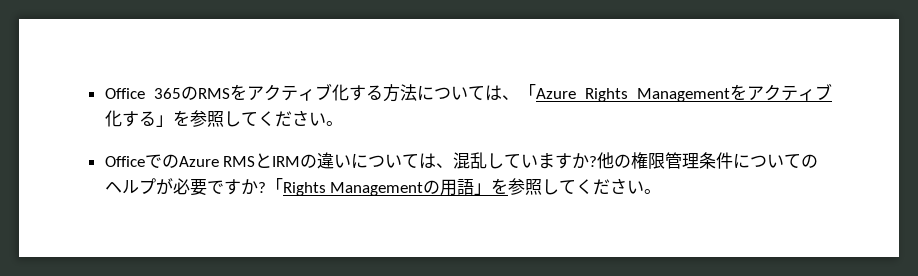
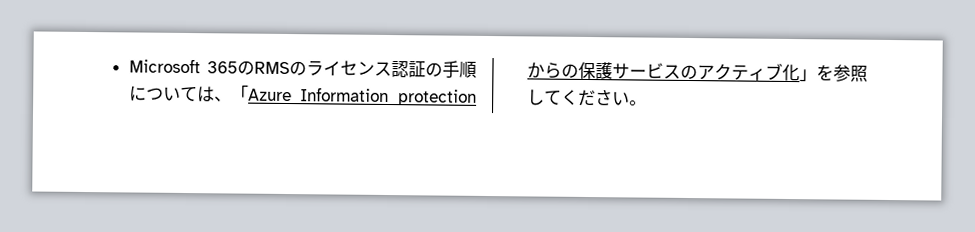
[104,88,145,99] Office -> [128,58,201,74] Microsoft
[229,83,417,102] をアクティブ化する方法 -> [289,60,477,79] のライセンス認証の手順
[584,83,832,102] [104,110,343,127] [104,152,819,169] [104,178,662,196] Rights Managementをアクティブ化する」を参照してください。 // OfficeでのAzure RMSとIRMの違いについては、混乱していますか?他の権限管理条件についてのヘルプが必要ですか?「Rights Managementの用語」を参照してください。 -> [300,87,477,106] [526,61,868,82] [526,89,647,107] Information protectionからの保護サービスのアクティブ化」を参照してください。

